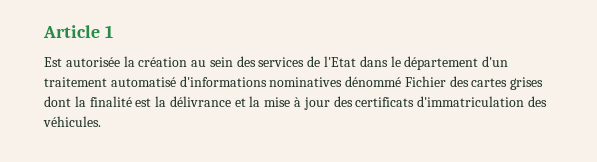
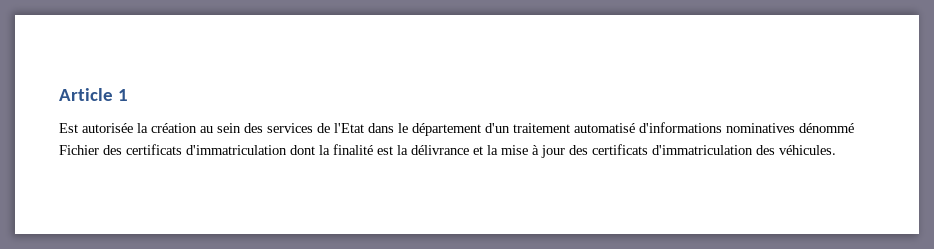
[471,77,544,90] cartes grises -> [126,144,287,155] certificats d'immatriculation

